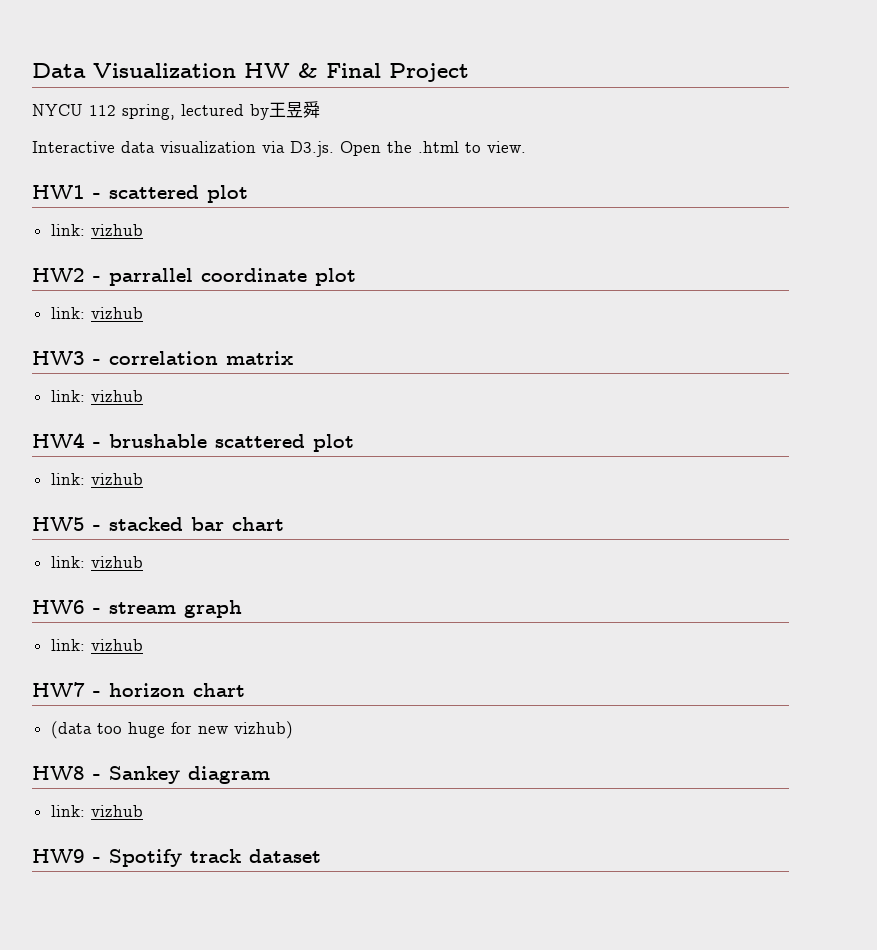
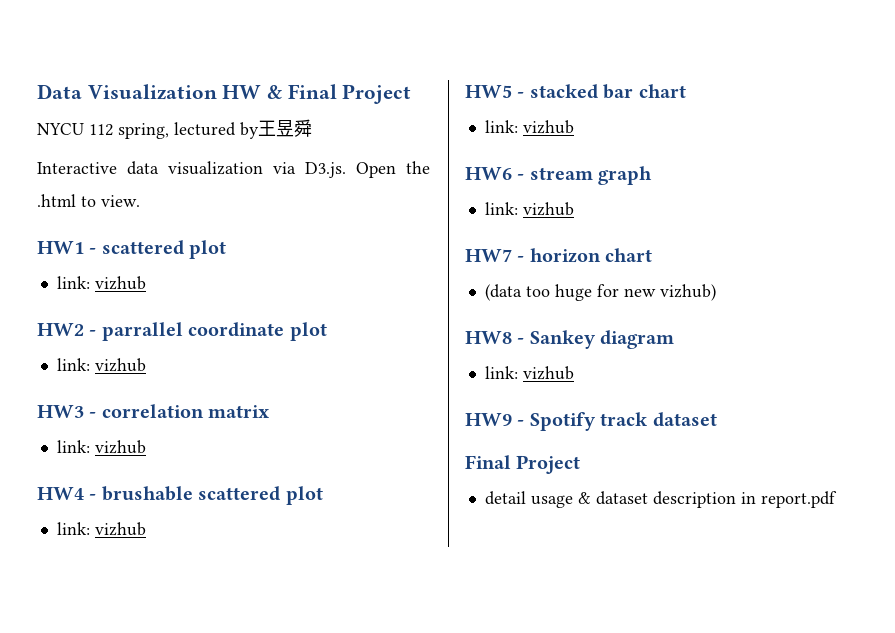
(321, 856) none -> [465,455,581,474] [484,491,837,508] // Final Project // detail usage & dataset description in report.pdf

